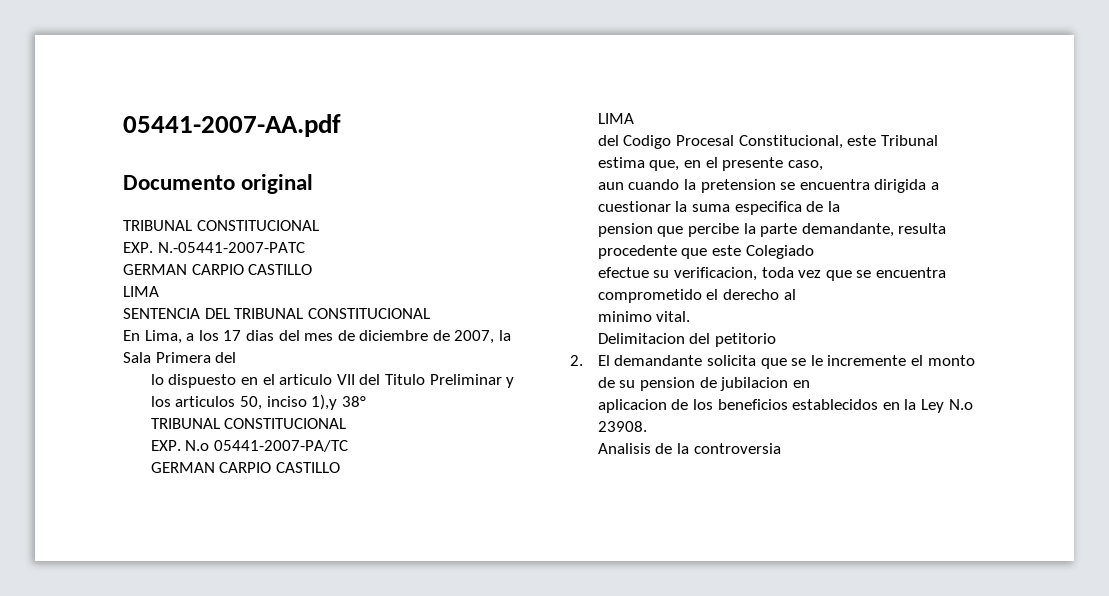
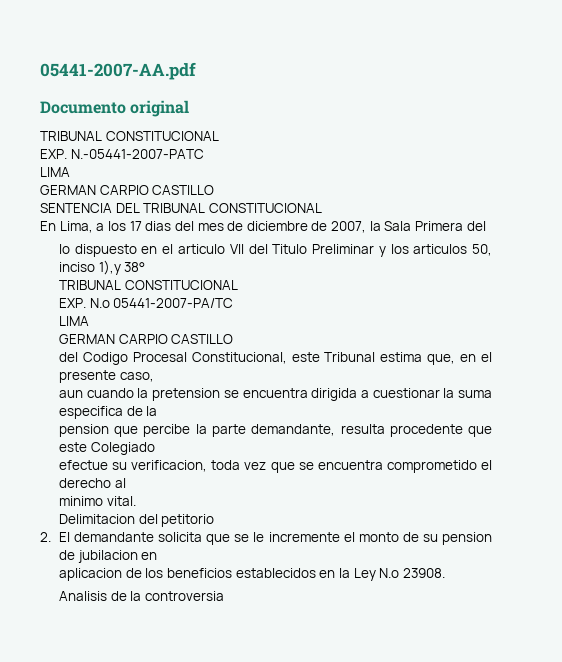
[123,264,313,275] [123,286,159,297] // GERMAN CARPIO CASTILLO // LIMA -> [40,167,70,177] [40,185,215,195] // LIMA // GERMAN CARPIO CASTILLO
[150,462,340,473] [597,113,634,124] // GERMAN CARPIO CASTILLO // LIMA -> [58,316,89,326] [58,334,234,344] // LIMA // GERMAN CARPIO CASTILLO

